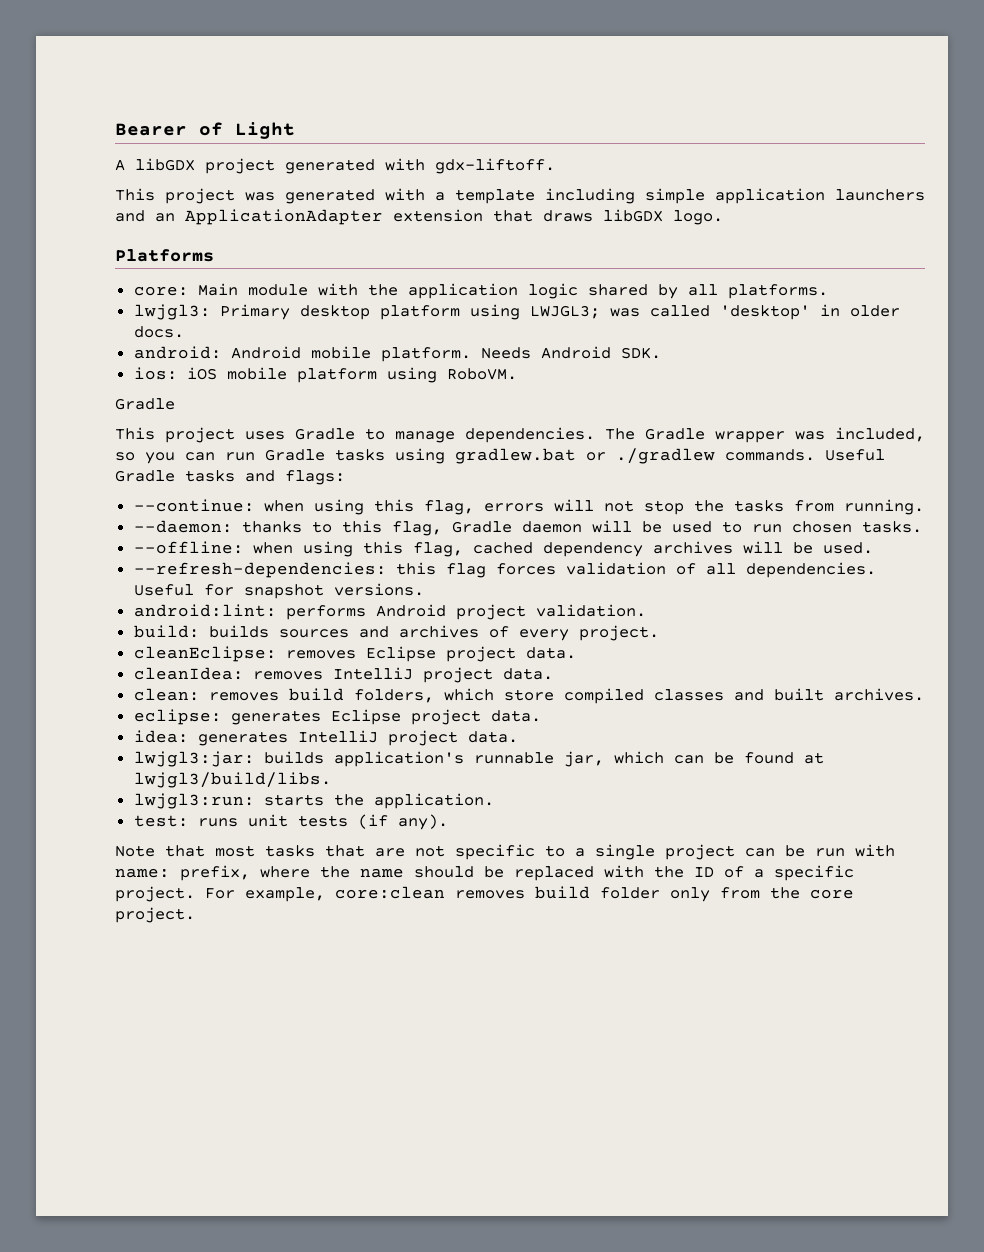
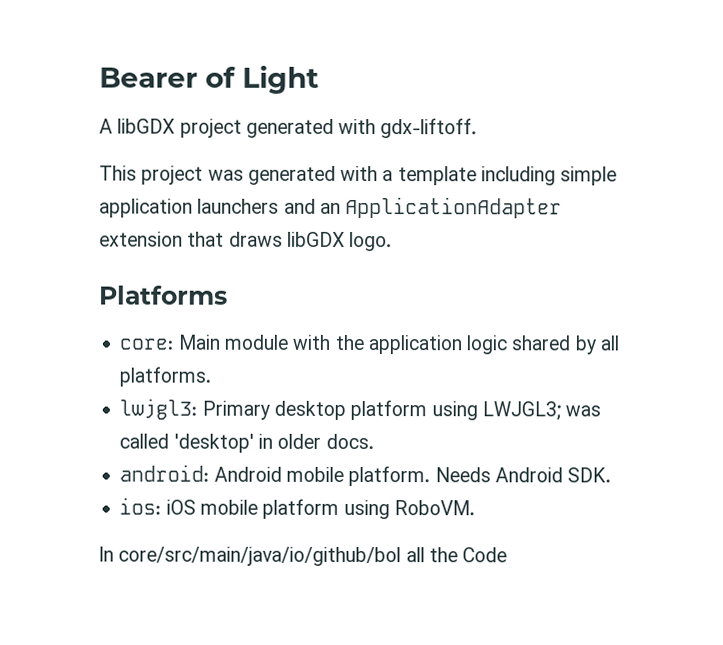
[115,398,175,410] [115,427,925,443] [115,448,885,464] [115,470,345,485] [133,499,924,515] [133,520,922,536] [133,541,873,557] [133,562,876,578] [133,583,424,599] [133,604,646,620] [133,625,659,641] [133,646,576,662] [133,667,553,683] [133,688,924,704] [133,709,541,725] [133,730,518,746] [133,751,824,767] [133,772,331,788] [133,793,494,809] [133,814,448,830] [115,844,895,860] [115,865,854,881] [115,886,854,902] [115,907,195,923] Gradle // This project uses Gradle to manage dependencies. The Gradle wrapper was included, so you can run Gradle tasks using gradlew.bat or ./gradlew commands. Useful Gradle tasks and flags: // --continue: when using this flag, errors will not stop the tasks from running. // --daemon: thanks to this flag, Gradle daemon will be used to run chosen tasks. // --offline: when using this flag, cached dependency archives will be used. // --refresh-dependencies: this flag forces validation of all dependencies. Useful for snapshot versions. // android:lint: performs Android project validation. // build: builds sources and archives of every project. // cleanEclipse: removes Eclipse project data. // cleanIdea: removes IntelliJ project data. // clean: removes build folders, which store compiled classes and built archives. // eclipse: generates Eclipse project data. // idea: generates IntelliJ project data. // lwjgl3:jar: builds application's runnable jar, which can be found at lwjgl3/build/libs. // lwjgl3:run: starts the application. // test: runs unit tests (if any). // Note that most tasks that are not specific to a single project can be run with name: prefix, where the name should be replaced with the ID of a specific project. For example, core:clean removes build folder only from the core project. -> [98,546,508,567] In core/src/main/java/io/github/bol all the Code

